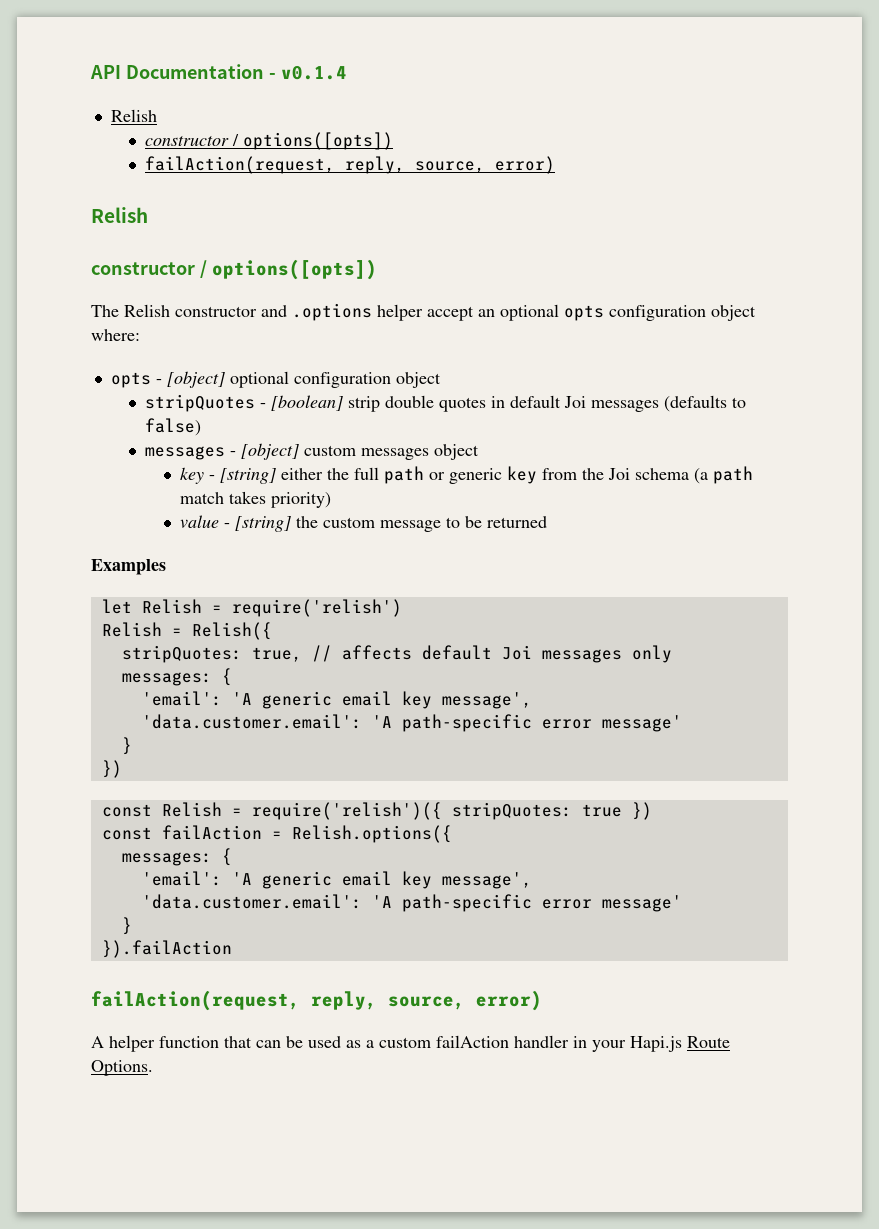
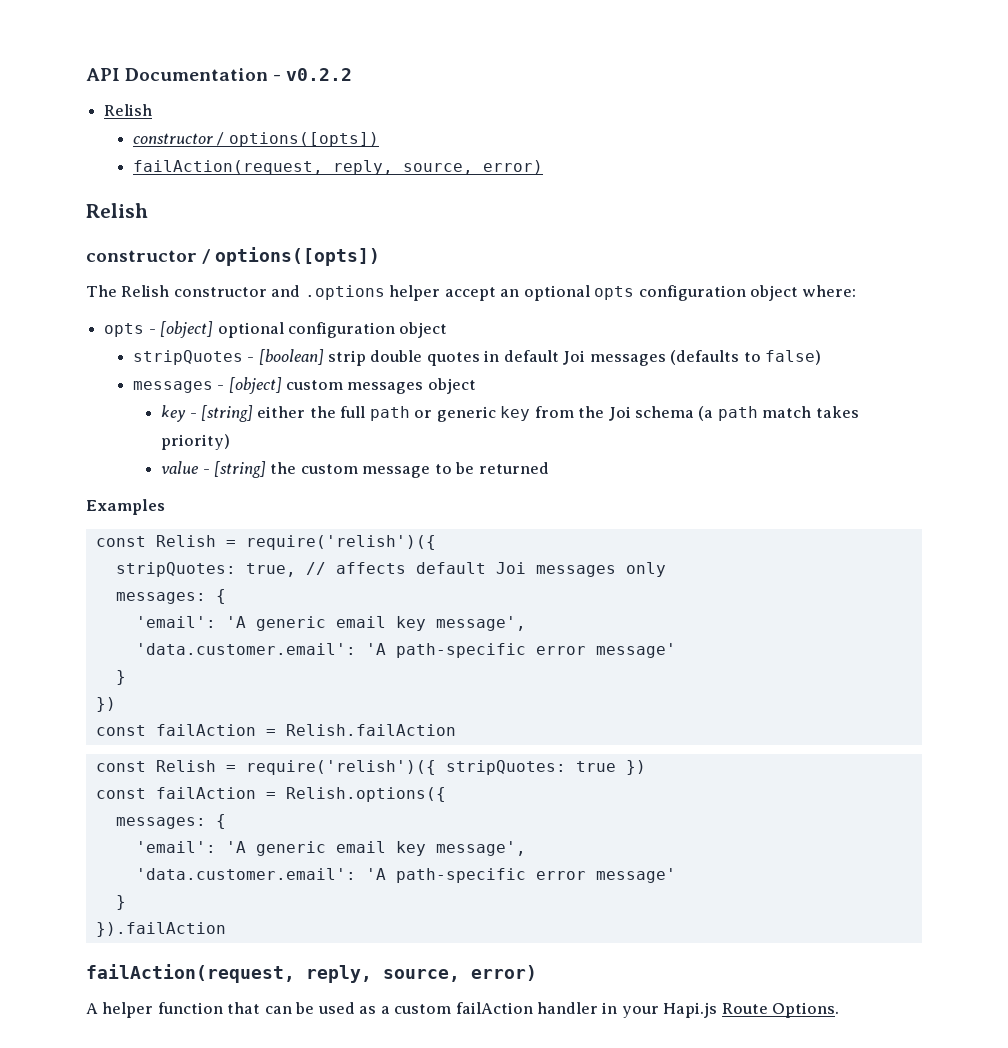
[280,65,347,80] v0.1.4 -> [286,68,353,81] v0.2.2
[101,599,402,617] [101,622,272,640] let Relish = require('relish') // Relish = Relish({ -> [95,535,436,550] const Relish = require('relish')({
(122, 769) none -> [95,724,456,736] // const failAction = Relish.failAction

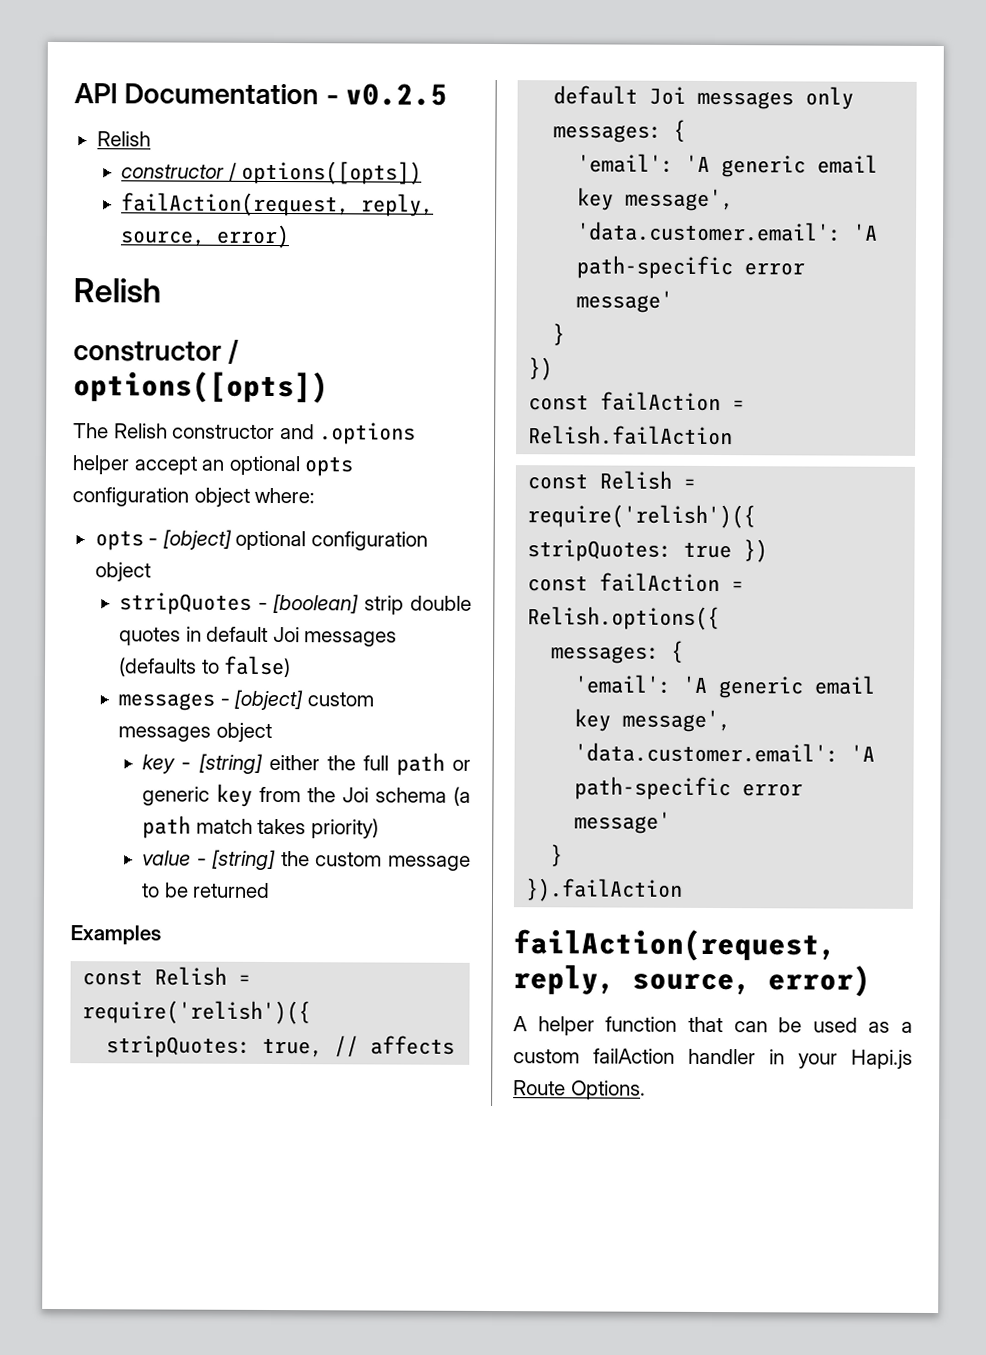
[286,68,353,81] v0.2.2 -> [345,83,449,106] v0.2.5

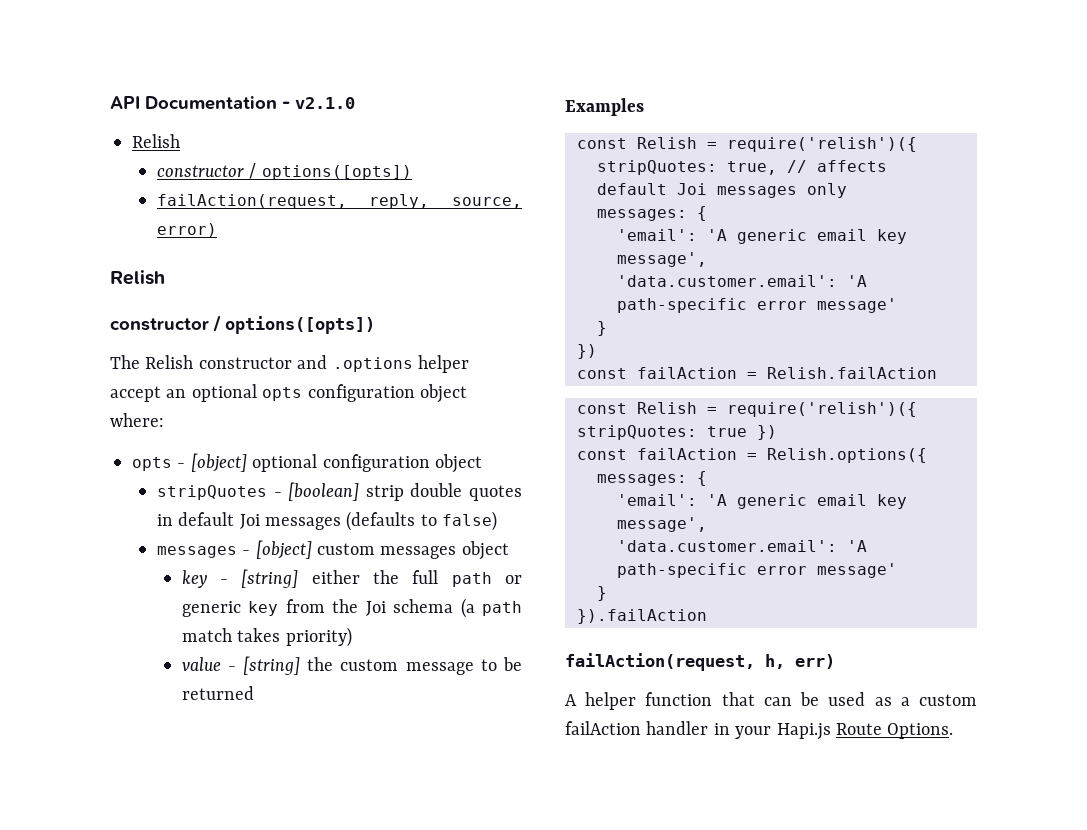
[345,83,449,106] v0.2.5 -> [295,97,355,109] v2.1.0
[513,964,871,997] reply, source, error) -> [765,654,835,669] h, err)

